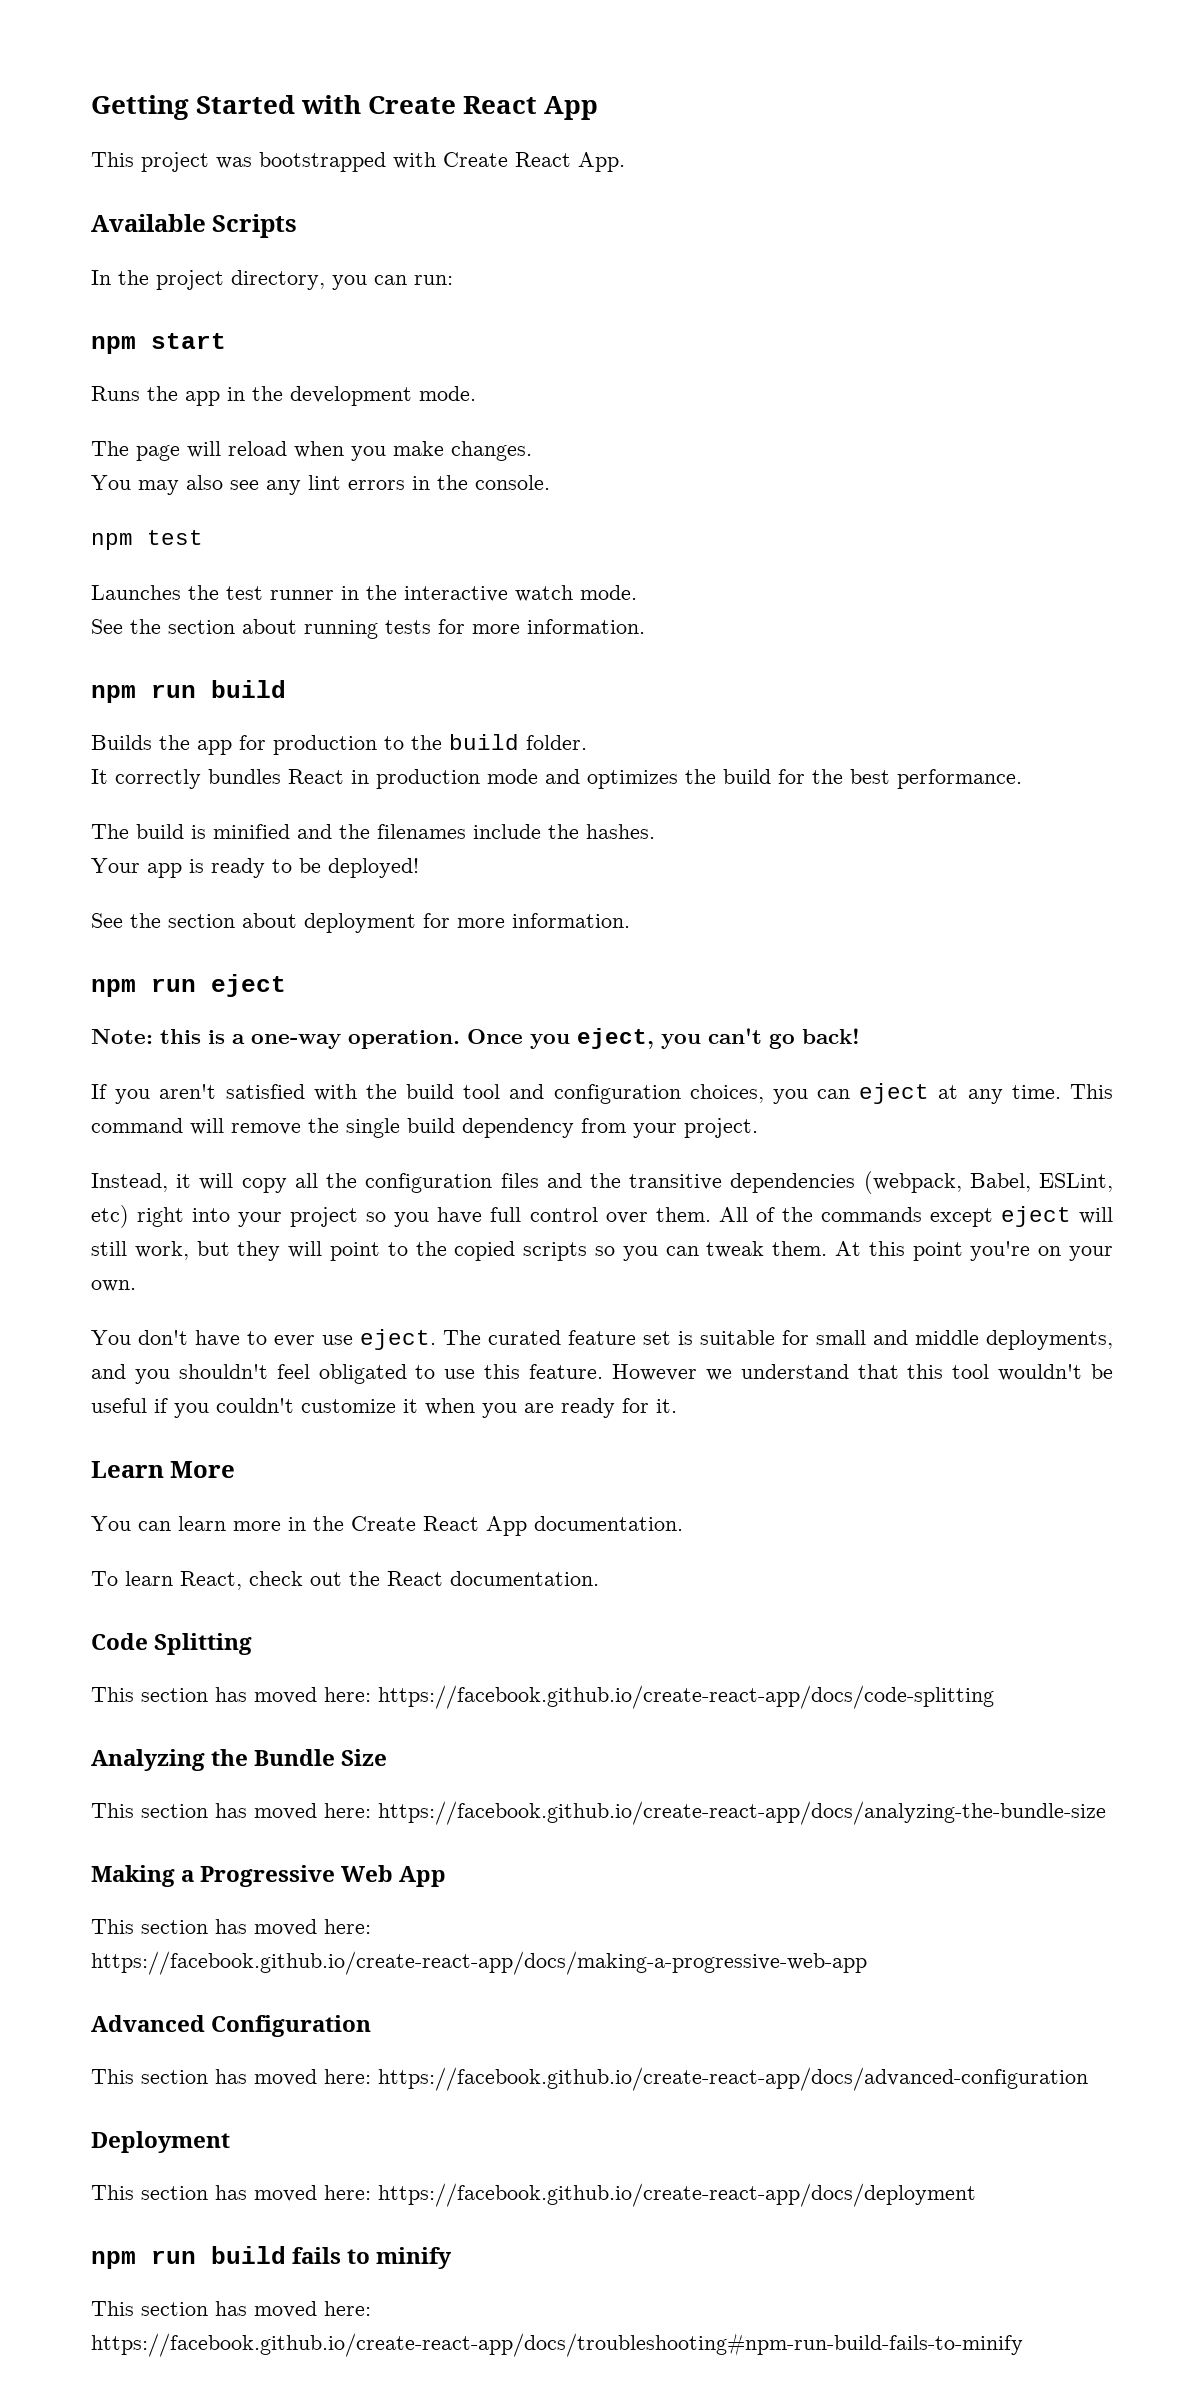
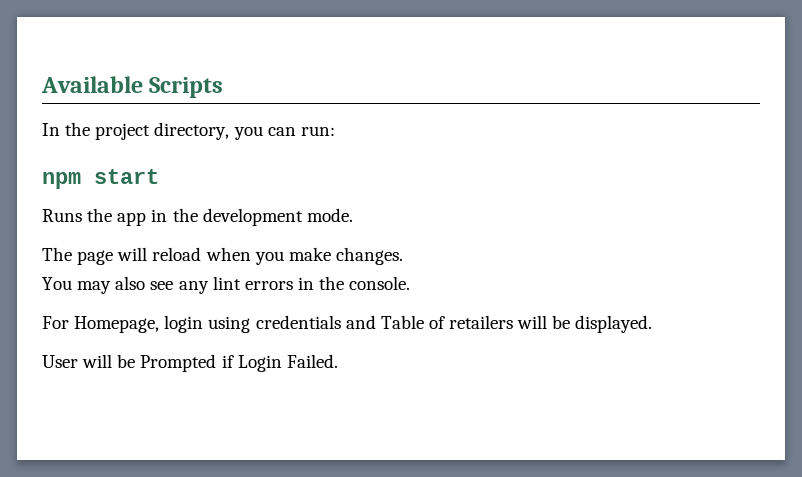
[91,95,599,120] [91,152,625,172] Getting Started with Create React App // This project was bootstrapped with Create React App. // -> (41, 84) none
[91,530,203,550] [91,585,637,602] [91,619,645,639] [91,680,286,703] [91,734,587,755] [91,769,1022,789] [91,824,655,839] [91,858,419,878] [91,913,630,933] [91,974,286,997] [91,1028,860,1049] [91,1083,1113,1104] [91,1118,758,1138] [91,1171,1113,1194] [91,1205,1113,1228] [91,1241,1113,1261] [91,1280,136,1292] [91,1329,1113,1350] [91,1364,1113,1384] [91,1398,677,1418] [91,1461,236,1478] [91,1516,683,1536] [91,1571,599,1590] [91,1633,253,1655] [91,1685,994,1709] [91,1749,388,1771] [91,1801,1106,1825] [91,1865,447,1887] [91,1919,371,1936] [91,1951,867,1975] [91,2015,372,2037] [91,2067,1088,2091] [91,2131,230,2153] [91,2183,976,2207] [91,2246,453,2269] [91,2301,371,2318] [91,2333,1023,2357] npm test // Launches the test runner in the interactive watch mode. // See the section about running tests for more information. // npm run build // Builds the app for production to the build folder. // It correctly bundles React in production mode and optimizes the build for the best performance. // The build is minified and the filenames include the hashes. // Your app is ready to be deployed! // See the section about deployment for more information. // npm run eject // Note: this is a one-way operation. Once you eject, you can't go back! // If you aren't satisfied with the build tool and configuration choices, you can eject at any time. This command will remove the single build dependency from your project. // Instead, it will copy all the configuration files and the transitive dependencies (webpack, Babel, ESLint, etc) right into your project so you have full control over them. All of the commands except eject will still work, but they will point to the copied scripts so you can tweak them. At this point you're on your own. // You don't have to ever use eject. The curated feature set is suitable for small and middle deployments, and you shouldn't feel obligated to use this feature. However we understand that this tool wouldn't be useful if you couldn't customize it when you are ready for it. // Learn More // You can learn more in the Create React App documentation. // To learn React, check out the React documentation. // Code Splitting // This section has moved here: https://facebook.github.io/create-react-app/docs/code-splitting // Analyzing the Bundle Size // This section has moved here: https://facebook.github.io/create-react-app/docs/analyzing-the-bundle-size // Making a Progressive Web App // This section has moved here: https://facebook.github.io/create-react-app/docs/making-a-progressive-web-app // Advanced Configuration // This section has moved here: https://facebook.github.io/create-react-app/docs/advanced-configuration // Deployment // This section has moved here: https://facebook.github.io/create-react-app/docs/deployment // npm run build fails to minify // This section has moved here: https://facebook.github.io/create-react-app/docs/troubleshooting#npm-run-build-fails-to-minify -> [42,315,653,333] [42,354,338,372] For Homepage, login using credentials and Table of retailers will be displayed. // User will be Prompted if Login Failed.

